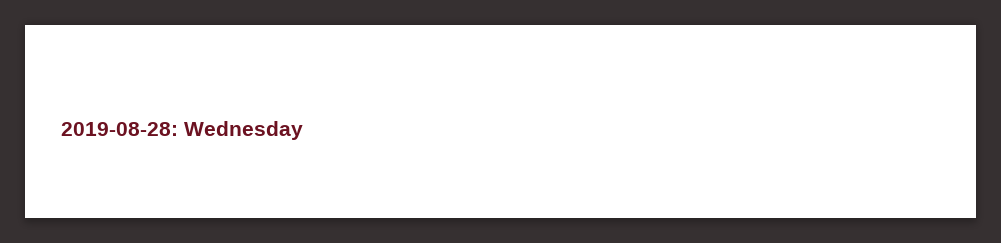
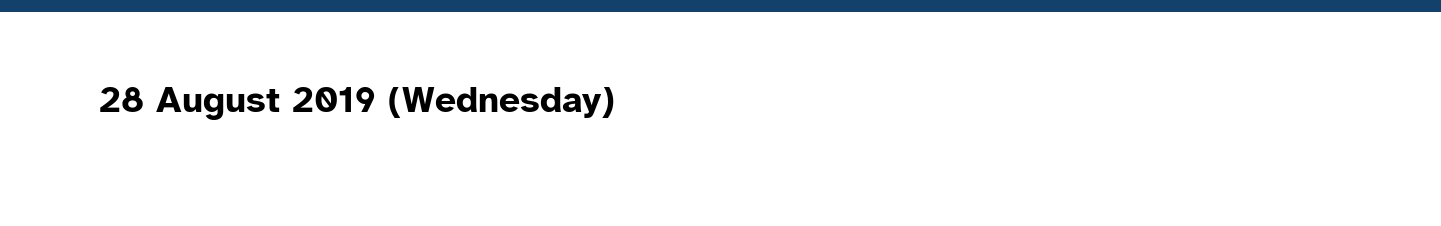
[61,121,303,140] 2019-08-28: Wednesday -> [99,87,615,120] 28 August 2019 (Wednesday)

